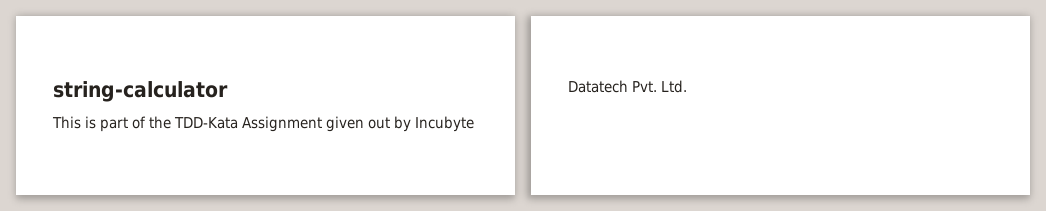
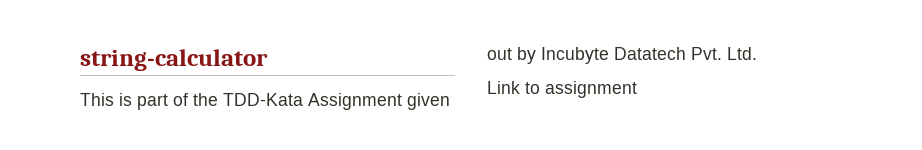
(687, 86) none -> [487,81,637,98] // Link to assignment

